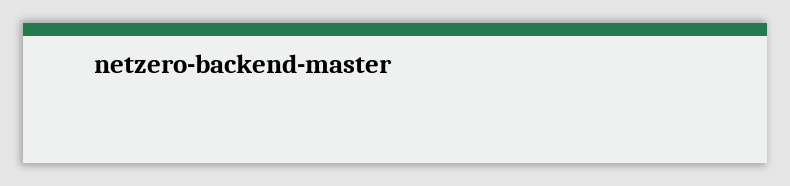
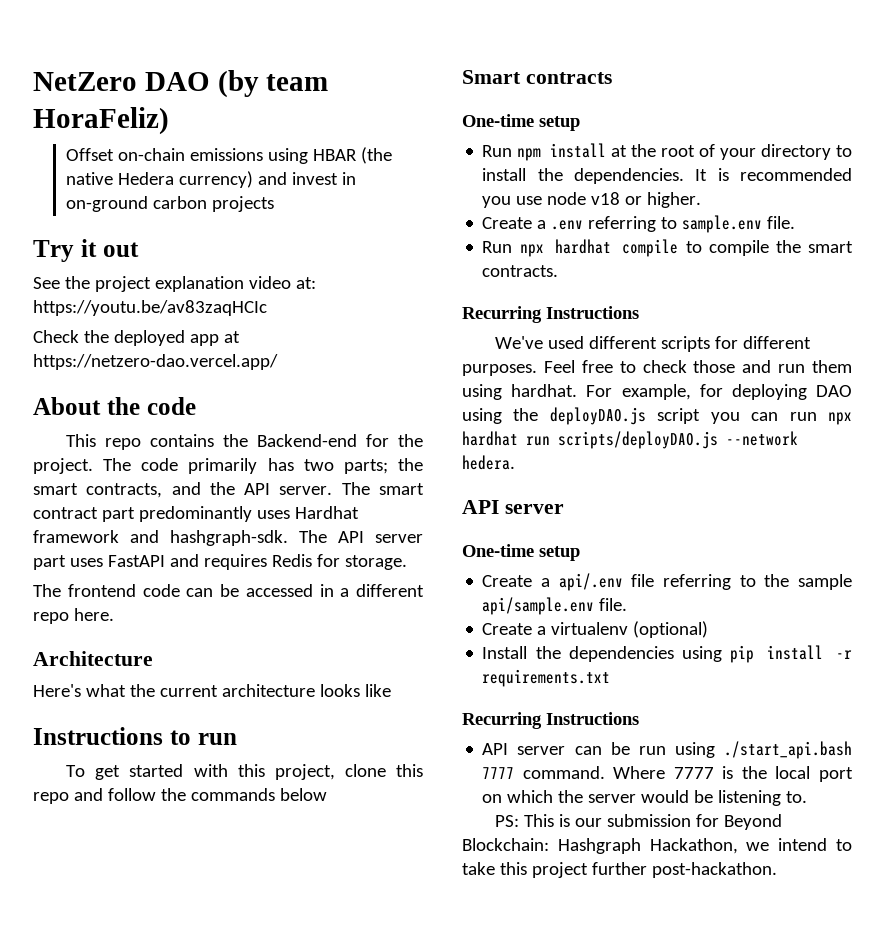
[94,54,392,73] netzero-backend-master -> [33,70,329,98] [33,107,169,135] [65,147,392,164] [65,171,356,188] [65,196,274,212] [33,239,139,262] [33,276,316,292] [33,300,267,316] [33,330,240,346] [33,354,278,370] [33,397,196,415] [66,434,423,450] [33,458,424,474] [33,482,424,498] [33,506,359,522] [33,530,423,546] [33,554,407,570] [33,584,424,597] [33,608,114,624] [33,651,153,666] [33,684,391,697] [33,727,237,745] [66,764,424,780] [33,788,327,804] [462,70,612,84] [462,114,580,131] [482,143,853,161] [482,168,852,184] [482,192,702,208] [482,215,796,233] [482,239,853,257] [482,265,559,277] [462,306,639,323] [495,336,812,352] [462,360,852,376] [462,384,852,400] [462,407,852,425] [462,431,798,449] [462,455,515,470] [462,500,564,514] [462,544,580,561] [482,573,852,591] [482,597,628,615] [482,621,709,638] [482,645,852,663] [482,669,611,687] [462,712,639,729] [482,741,852,759] [482,766,854,782] [482,790,808,806] [495,814,783,830] [462,838,852,854] [462,862,777,878] NetZero DAO (by team HoraFeliz) // Offset on-chain emissions using HBAR (the native Hedera currency) and invest in on-ground carbon projects // Try it out // See the project explanation video at: https://youtu.be/av83zaqHCIc // Check the deployed app at https://netzero-dao.vercel.app/ // About the code // This repo contains the Backend-end for the project. The code primarily has two parts; the smart contracts, and the API server. The smart contract part predominantly uses Hardhat framework and hashgraph-sdk. The API server part uses FastAPI and requires Redis for storage. // The frontend code can be accessed in a different repo here. // Architecture // Here's what the current architecture looks like // Instructions to run // To get started with this project, clone this repo and follow the commands below // Smart contracts // One-time setup // Run npm install at the root of your directory to install the dependencies. It is recommended you use node v18 or higher. // Create a .env referring to sample.env file. // Run npx hardhat compile to compile the smart contracts. // Recurring Instructions // We've used different scripts for different purposes. Feel free to check those and run them using hardhat. For example, for deploying DAO using the deployDAO.js script you can run npx hardhat run scripts/deployDAO.js --network hedera. // API server // One-time setup // Create a api/.env file referring to the sample api/sample.env file. // Create a virtualenv (optional) // Install the dependencies using pip install -r requirements.txt // Recurring Instructions // API server can be run using ./start_api.bash 7777 command. Where 7777 is the local port on which the server would be listening to. // PS: This is our submission for Beyond Blockchain: Hashgraph Hackathon, we intend to take this project further post-hackathon.

